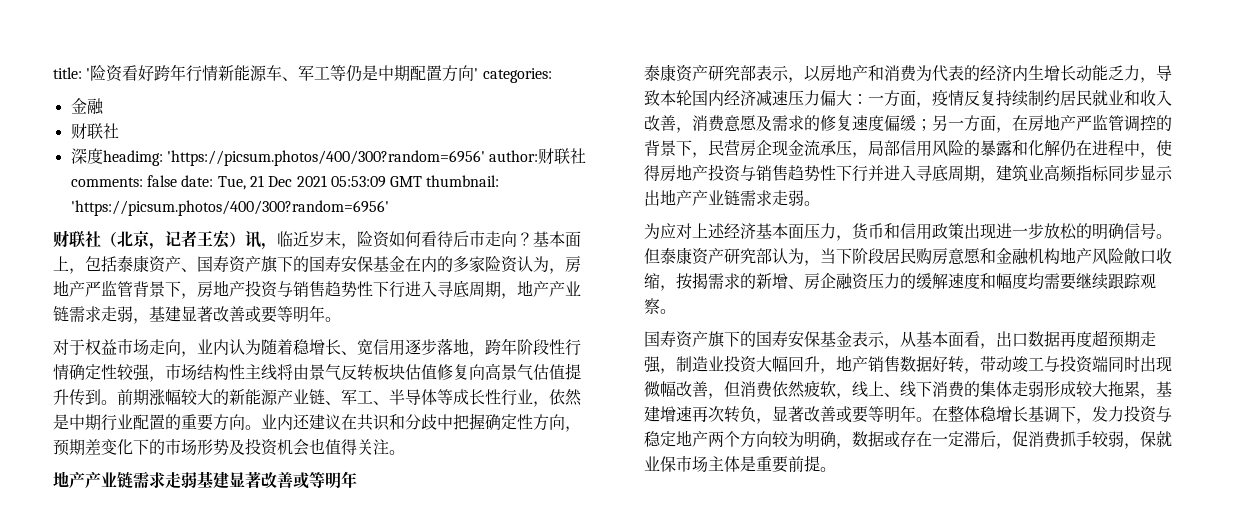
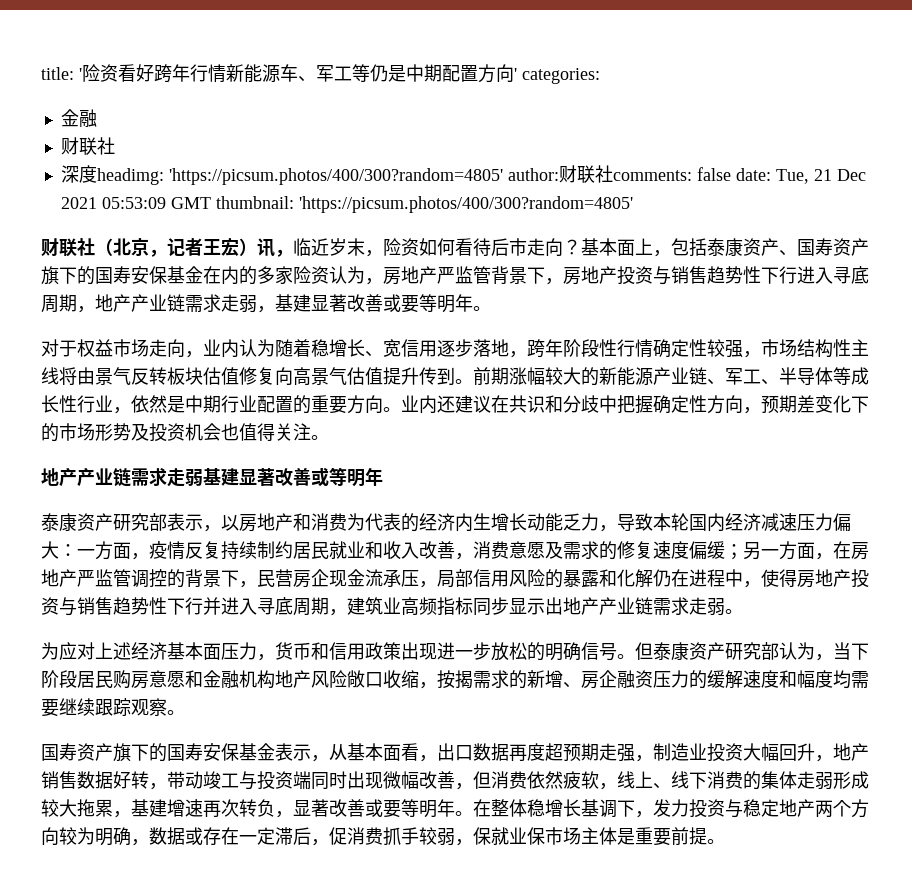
[166,150,485,166] 'https://picsum.photos/400/300?random=6956' -> [168,168,503,185] 'https://picsum.photos/400/300?random=4805'
[70,200,389,216] 'https://picsum.photos/400/300?random=6956' -> [298,196,633,213] 'https://picsum.photos/400/300?random=4805'

